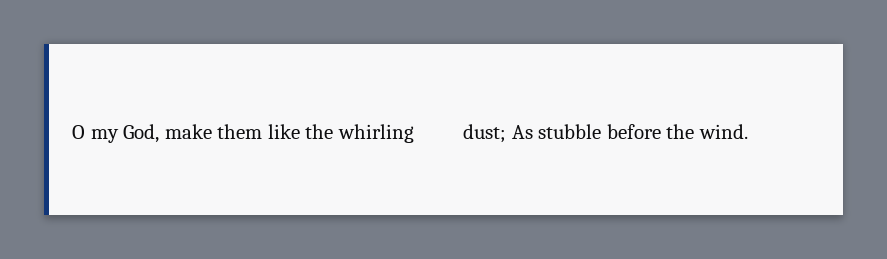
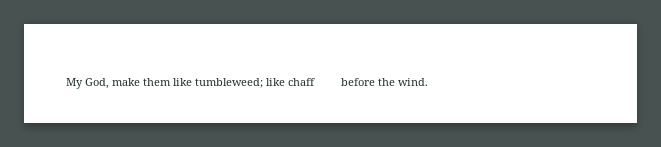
[72,125,119,143] O my -> [66,78,83,89] My
[305,124,602,143] the whirling dust; As stubble -> [195,78,315,88] tumbleweed; like chaff

